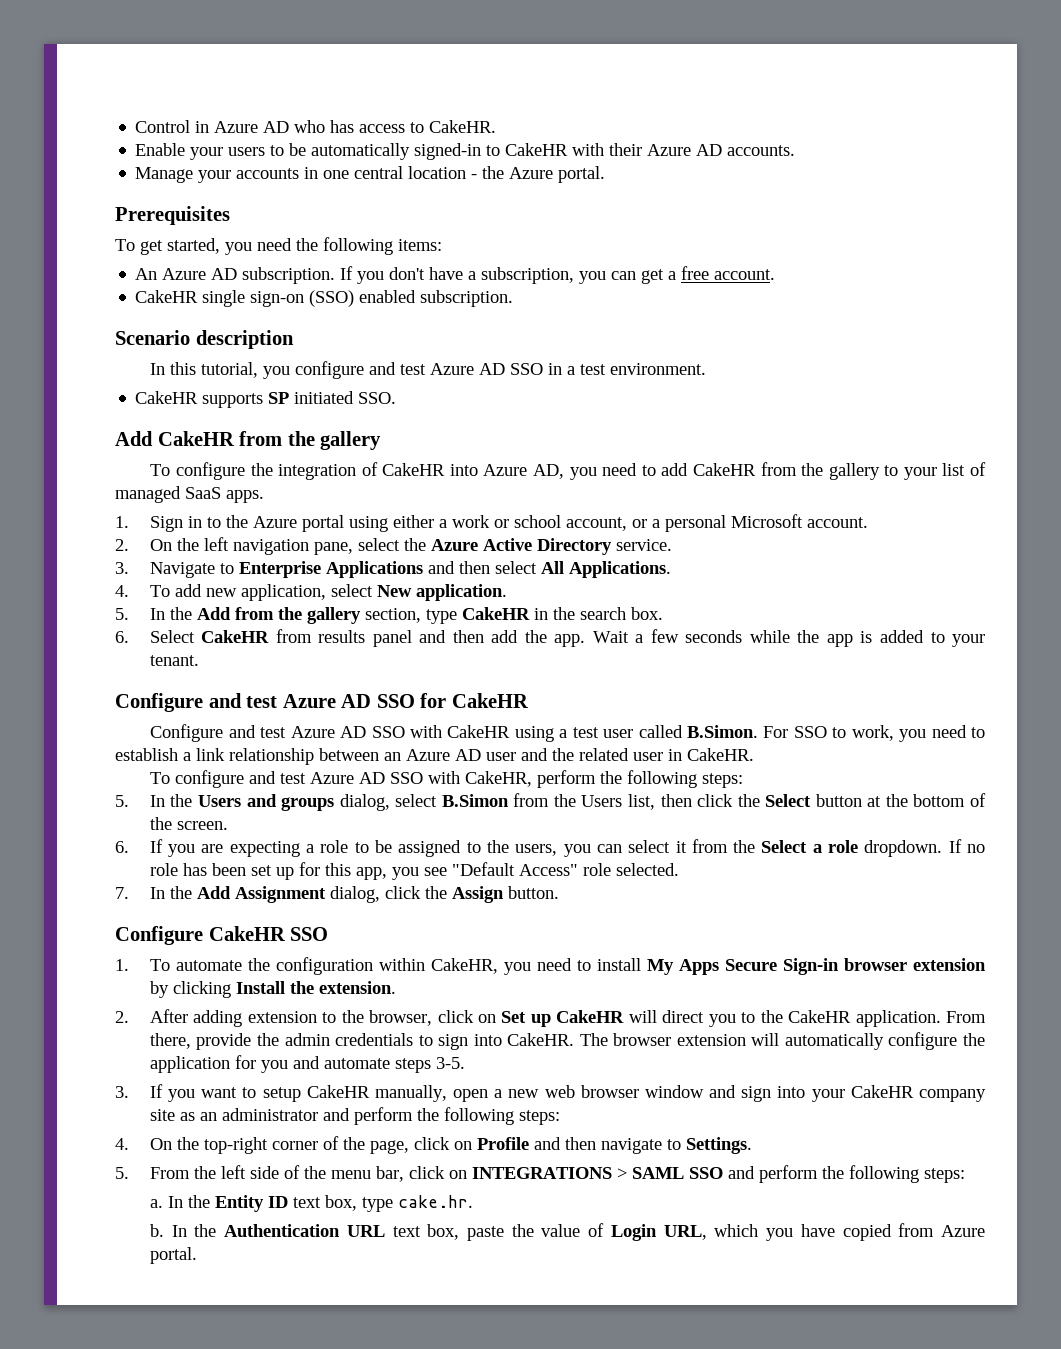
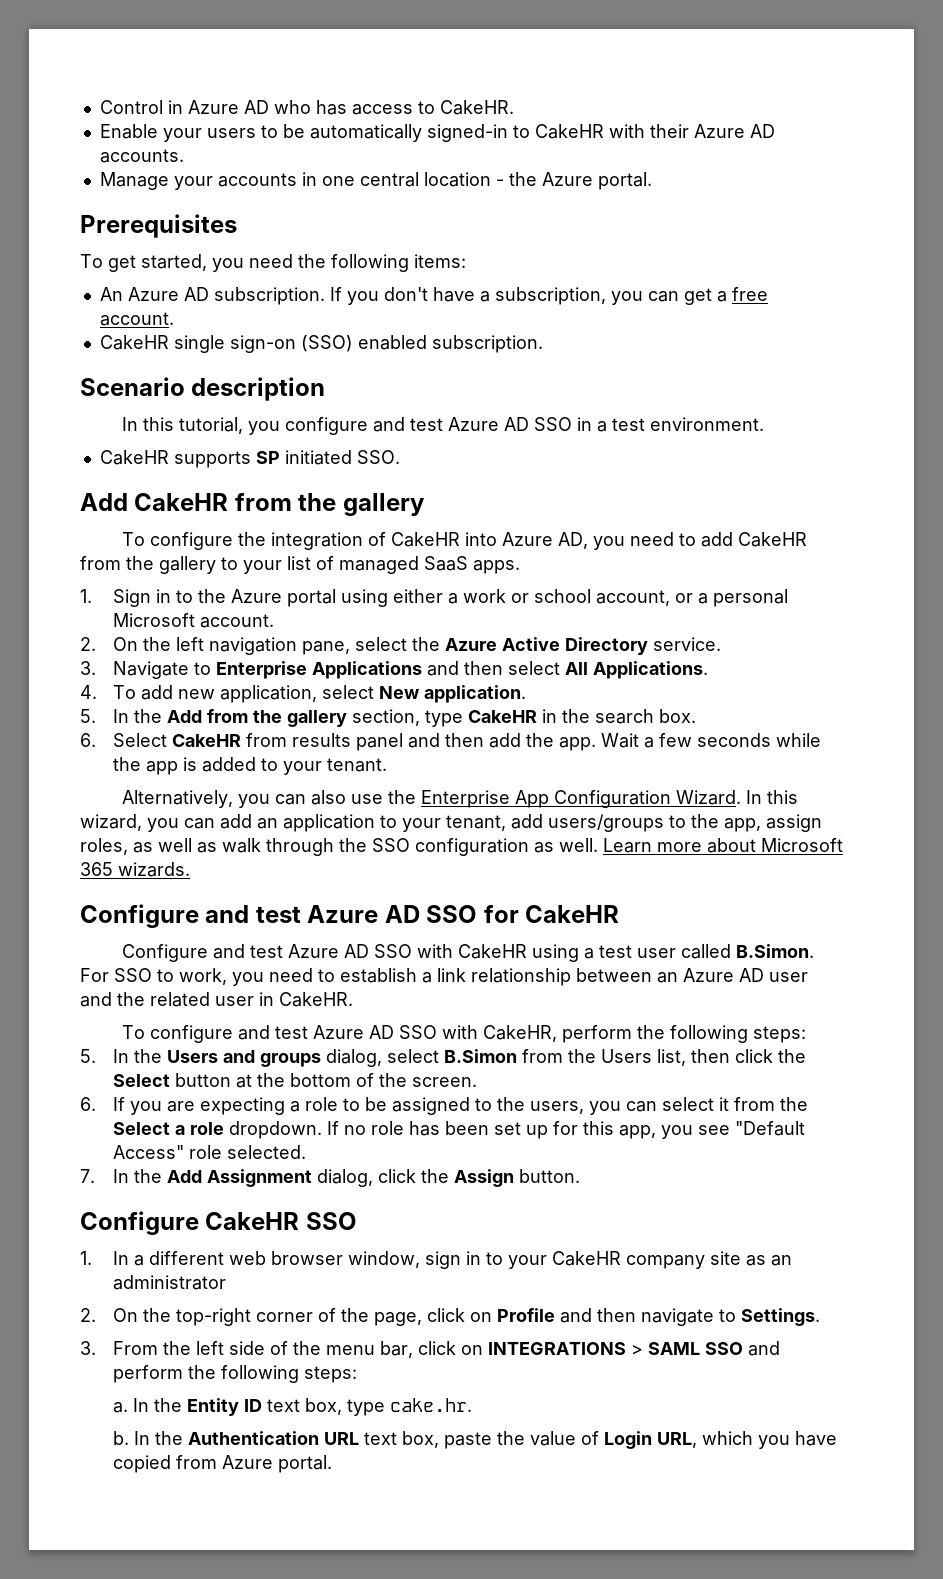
(199, 660) none -> [121,790,798,808] [80,814,822,832] [80,838,843,856] [80,862,190,877] // Alternatively, you can also use the Enterprise App Configuration Wizard. In this wizard, you can add an application to your tenant, add users/groups to the app, assign roles, as well as walk through the SSO configuration as well. Learn more about Microsoft 365 wizards.
[149,957,986,975] [149,981,396,998] [115,1009,986,1027] [149,1032,985,1050] [149,1055,465,1073] [115,1084,806,1102] To automate the configuration within CakeHR, you need to install My Apps Secure Sign-in browser extension by clicking Install the extension. // 2. After adding extension to the browser, click on Set up CakeHR will direct you to the CakeHR application. From there, provide the admin credentials to sign into CakeHR. The browser extension will automatically configure the application for you and automate steps 3-5. // 3. If you want to setup CakeHR manually, open a new web browser window and sign into -> [113,1251,504,1269] In a different web browser window, sign in to
[322,1107,560,1125] [115,1138,129,1150] and perform the following steps: // 4. -> [80,1308,96,1322] // 2.
[115,1167,129,1179] 5. -> [80,1341,96,1355] 3.

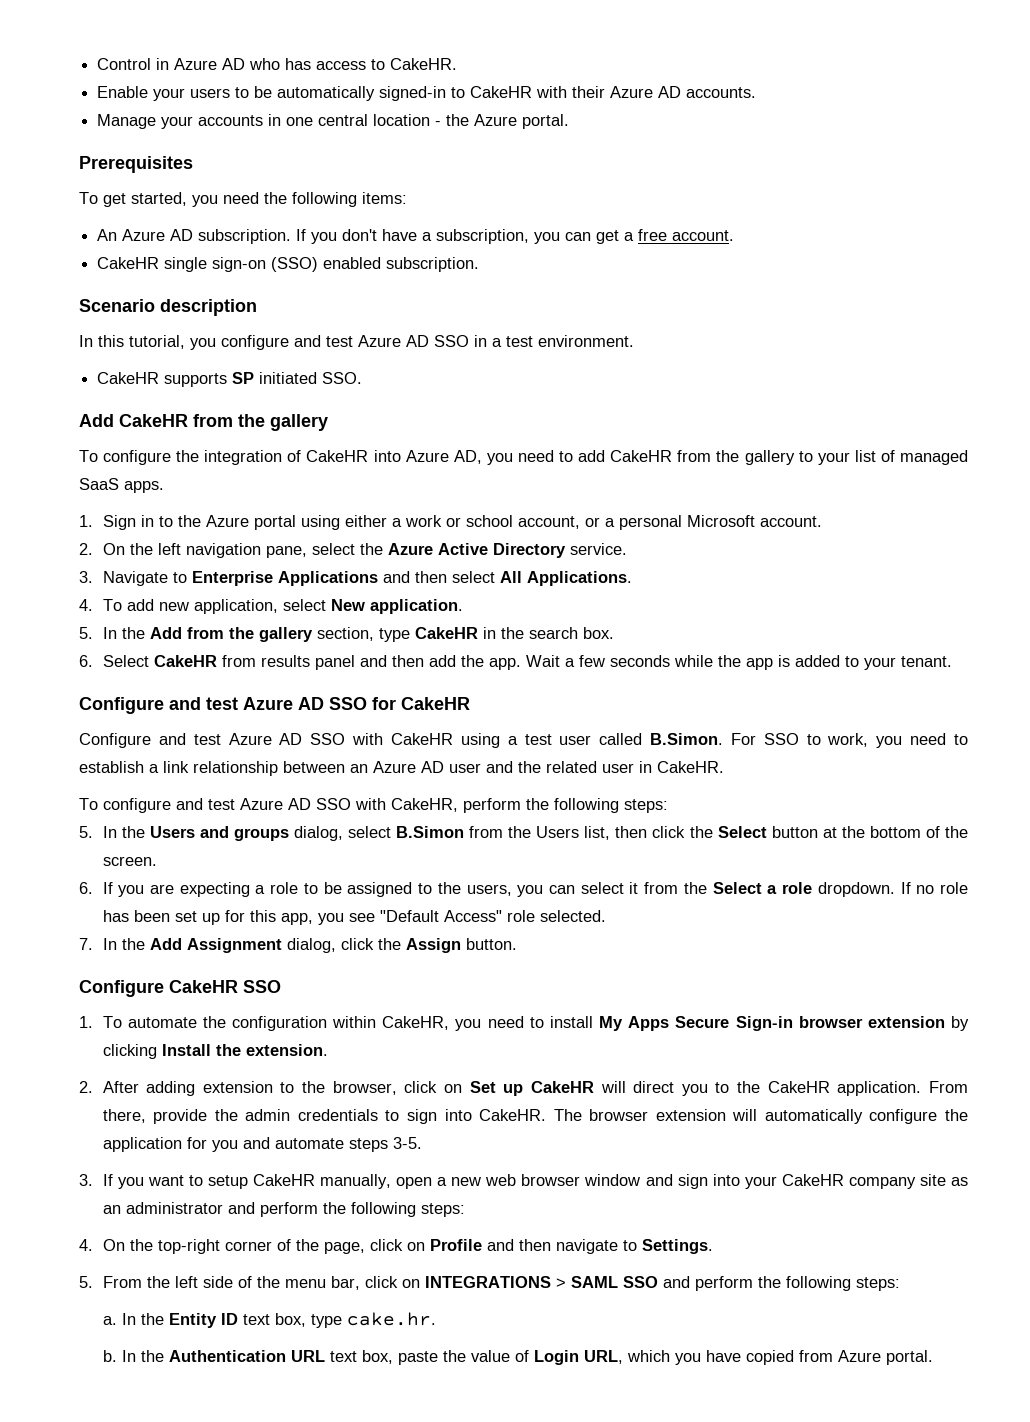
[121,790,798,808] [80,814,822,832] [80,838,843,856] [80,862,190,877] // Alternatively, you can also use the Enterprise App Configuration Wizard. In this wizard, you can add an application to your tenant, add users/groups to the app, assign roles, as well as walk through the SSO configuration as well. Learn more about Microsoft 365 wizards. -> (952, 661) none
[113,1251,504,1269] In a different web browser window, sign in to -> [102,1016,969,1031] [102,1044,328,1059] [79,1081,969,1096] [102,1109,968,1124] [102,1137,422,1152] [79,1174,740,1189] To automate the configuration within CakeHR, you need to install My Apps Secure Sign-in browser extension by clicking Install the extension. // 2. After adding extension to the browser, click on Set up CakeHR will direct you to the CakeHR application. From there, provide the admin credentials to sign into CakeHR. The browser extension will automatically configure the application for you and automate steps 3-5. // 3. If you want to setup CakeHR manually, open a new web browser window and sign into
[80,1308,96,1322] // 2. -> [227,1202,465,1217] [79,1239,93,1251] and perform the following steps: // 4.
[80,1341,96,1355] 3. -> [79,1276,93,1288] 5.

